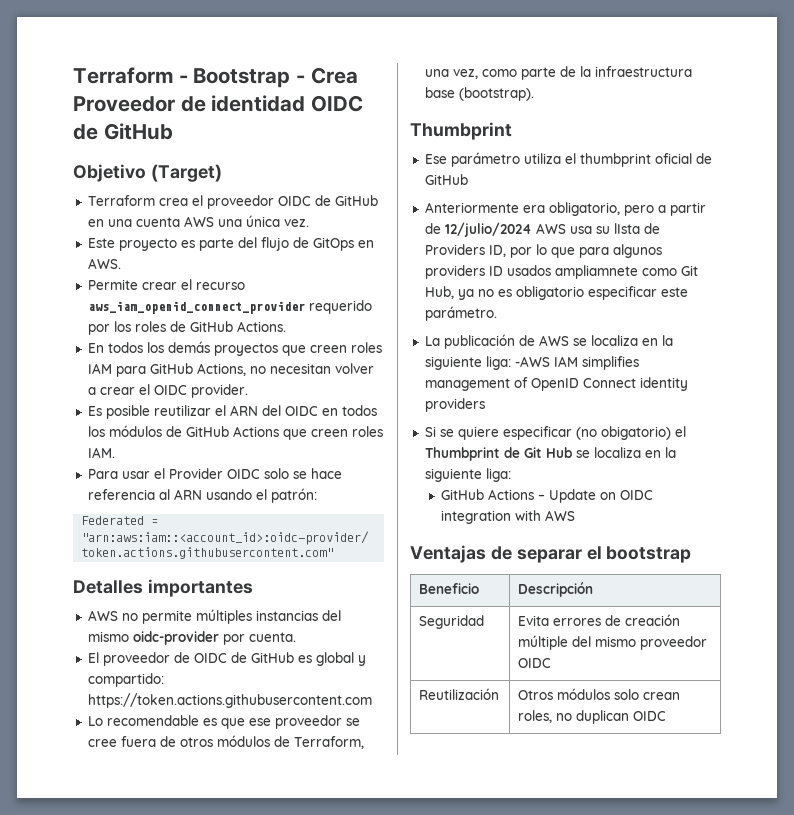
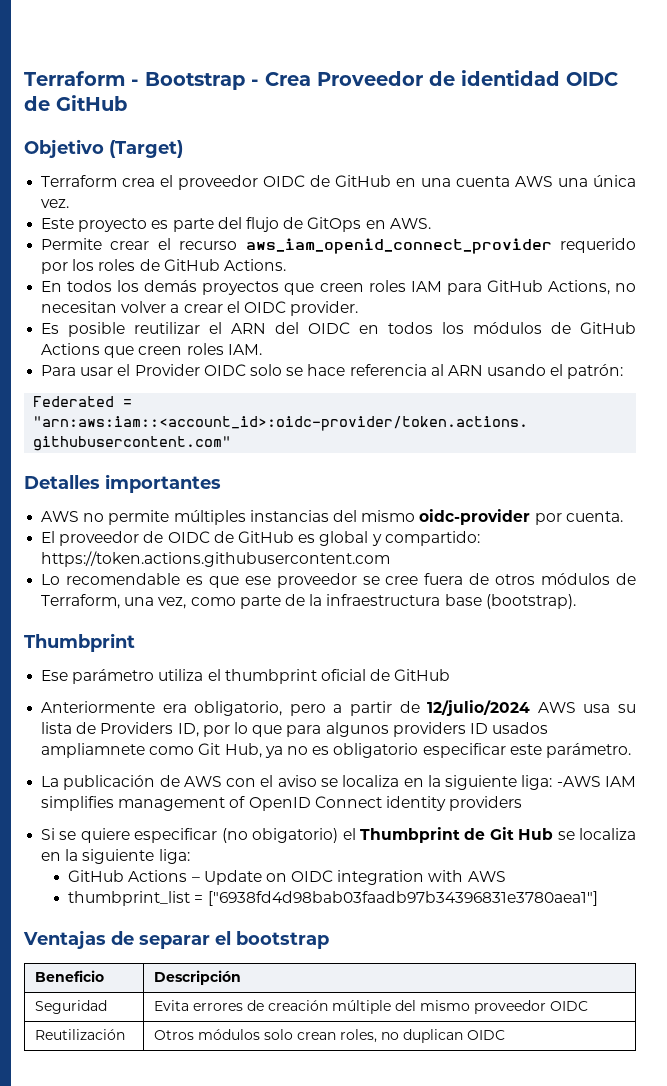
[613,223,640,234] lIsta -> [41,722,73,734] lista
(569, 340) none -> [226,775,317,787] con el aviso
(576, 515) none -> [68,891,598,906] // thumbprint_list = ["6938fd4d98bab03faadb97b34396831e3780aea1"]

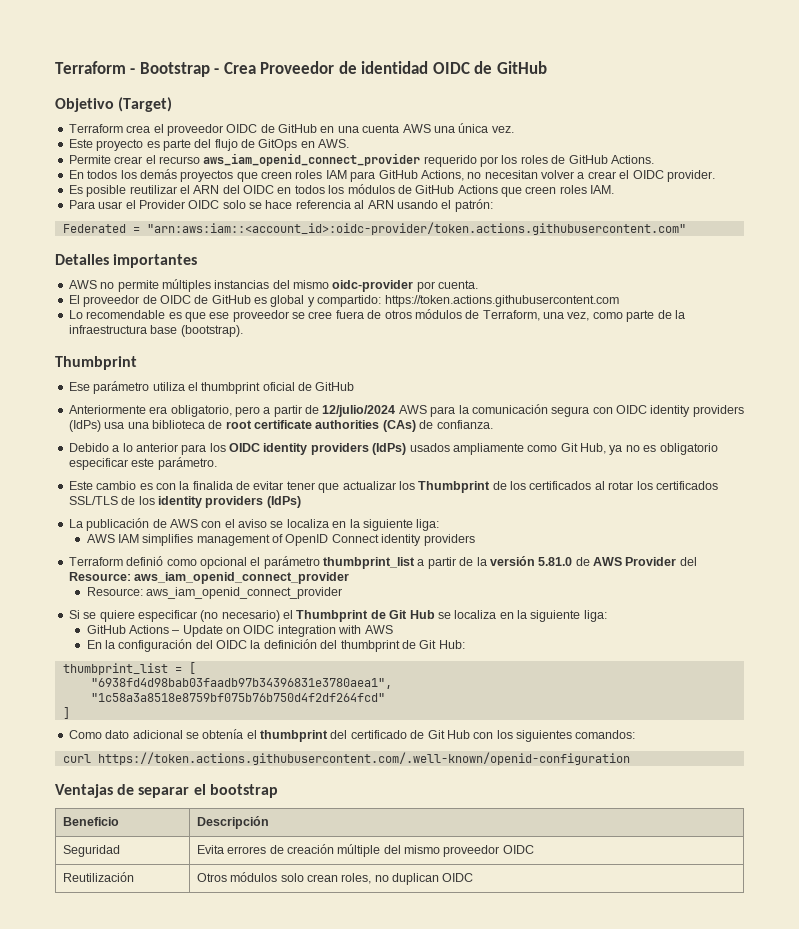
[583,704,637,713] [41,722,549,737] [41,743,146,758] usa su lista de Providers ID, por lo que para algunos providers ID usados ampliamnete -> [430,404,744,417] [68,420,493,432] [68,443,524,455] para la comunicación segura con OIDC identity providers (IdPs) usa una biblioteca de root certificate authorities (CAs) de confianza. // Debido a lo anterior para los OIDC identity providers (IdPs) usados ampliamente
(631, 750) none -> [68,481,718,493] [68,496,301,508] // Este cambio es con la finalida de evitar tener que actualizar los Thumbprint de los certificados al rotar los certificados SSL/TLS de los identity providers (IdPs)
[556,776,601,787] -AWS -> [86,534,115,543] // AWS
(523, 803) none -> [68,556,697,569] [68,572,350,584] [86,587,342,599] // Terraform definió como opcional el parámetro thumbprint_list a partir de la versión 5.81.0 de AWS Provider del Resource: aws_iam_openid_connect_provider // Resource: aws_iam_openid_connect_provider
[252,828,339,843] obigatorio) -> [221,610,280,622] necesario)
[68,891,598,906] thumbprint_list = ["6938fd4d98bab03faadb97b34396831e3780aea1"] -> [86,639,465,652] [62,662,196,675] [90,678,392,689] [90,693,385,702] [62,707,70,719] [68,729,636,742] [62,752,630,765] En la configuración del OIDC la definición del thumbprint de Git Hub: // thumbprint_list = [ // "6938fd4d98bab03faadb97b34396831e3780aea1", // "1c58a3a8518e8759bf075b76b750d4f2df264fcd" // ] // Como dato adicional se obtenía el thumbprint del certificado de Git Hub con los siguientes comandos: // curl https://token.actions.githubusercontent.com/.well-known/openid-configuration

